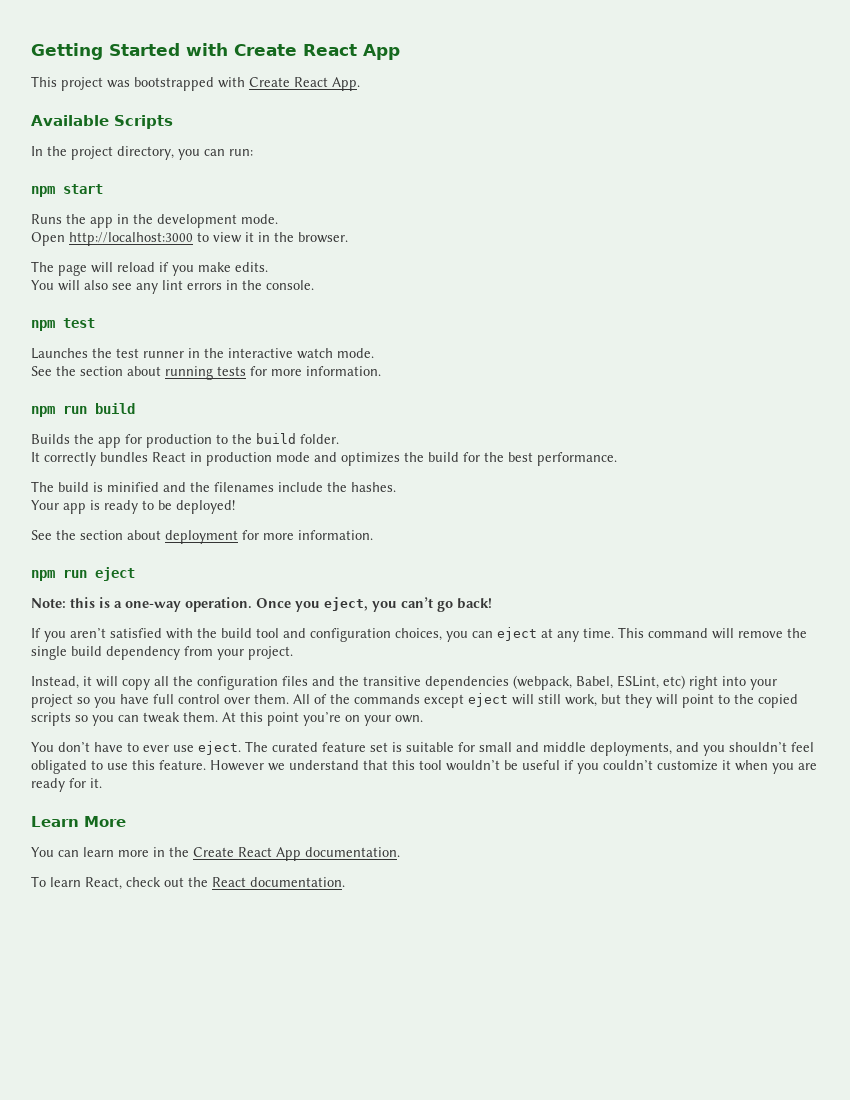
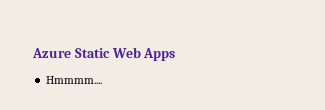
[31,43,400,60] [31,76,360,91] [31,115,173,129] [31,146,253,160] [31,184,103,197] [31,214,278,228] [31,232,348,246] [31,261,268,276] [31,280,314,294] [31,318,95,331] [31,348,374,359] [31,366,381,380] [31,403,135,417] [31,433,339,448] [31,452,617,466] [31,481,396,492] [31,500,235,514] [31,530,373,544] [31,567,135,581] [31,597,492,612] [31,627,807,642] [31,646,293,660] [31,675,777,690] [31,693,798,708] [31,712,423,726] [31,741,814,756] [31,760,817,774] [31,778,102,792] [31,816,126,827] [31,847,400,861] [31,876,345,890] Getting Started with Create React App // This project was bootstrapped with Create React App. // Available Scripts // In the project directory, you can run: // npm start // Runs the app in the development mode. // Open http://localhost:3000 to view it in the browser. // The page will reload if you make edits. // You will also see any lint errors in the console. // npm test // Launches the test runner in the interactive watch mode. // See the section about running tests for more information. // npm run build // Builds the app for production to the build folder. // It correctly bundles React in production mode and optimizes the build for the best performance. // The build is minified and the filenames include the hashes. // Your app is ready to be deployed! // See the section about deployment for more information. // npm run eject // Note: this is a one-way operation. Once you eject, you can’t go back! // If you aren’t satisfied with the build tool and configuration choices, you can eject at any time. This command will remove the single build dependency from your project. // Instead, it will copy all the configuration files and the transitive dependencies (webpack, Babel, ESLint, etc) right into your project so you have full control over them. All of the commands except eject will still work, but they will point to the copied scripts so you can tweak them. At this point you’re on your own. // You don’t have to ever use eject. The curated feature set is suitable for small and middle deployments, and you shouldn’t feel obligated to use this feature. However we understand that this tool wouldn’t be useful if you couldn’t customize it when you are ready for it. // Learn More // You can learn more in the Create React App documentation. // To learn React, check out the React documentation. -> [32,47,176,61] [46,76,103,84] Azure Static Web Apps // Hmmmm....

